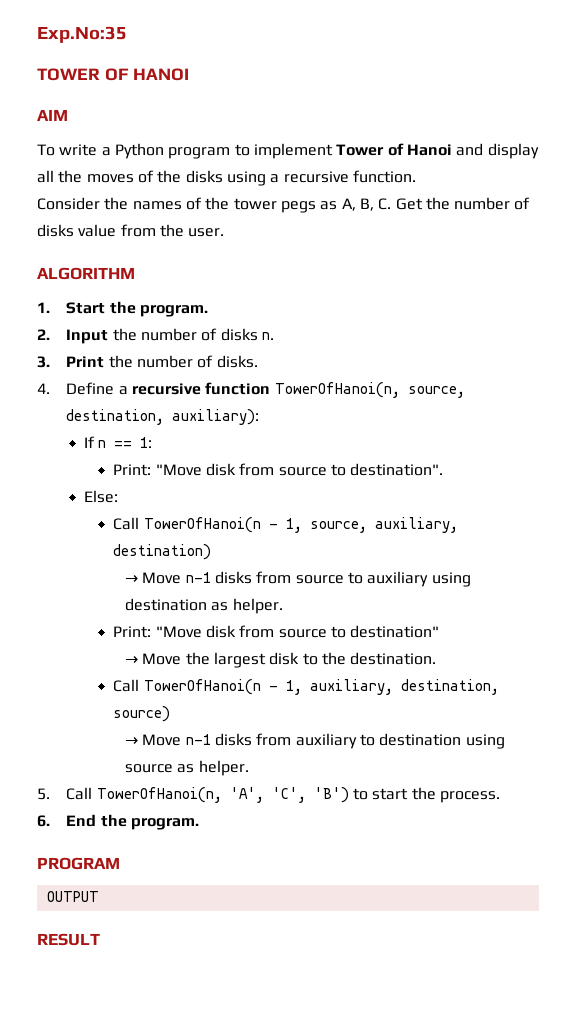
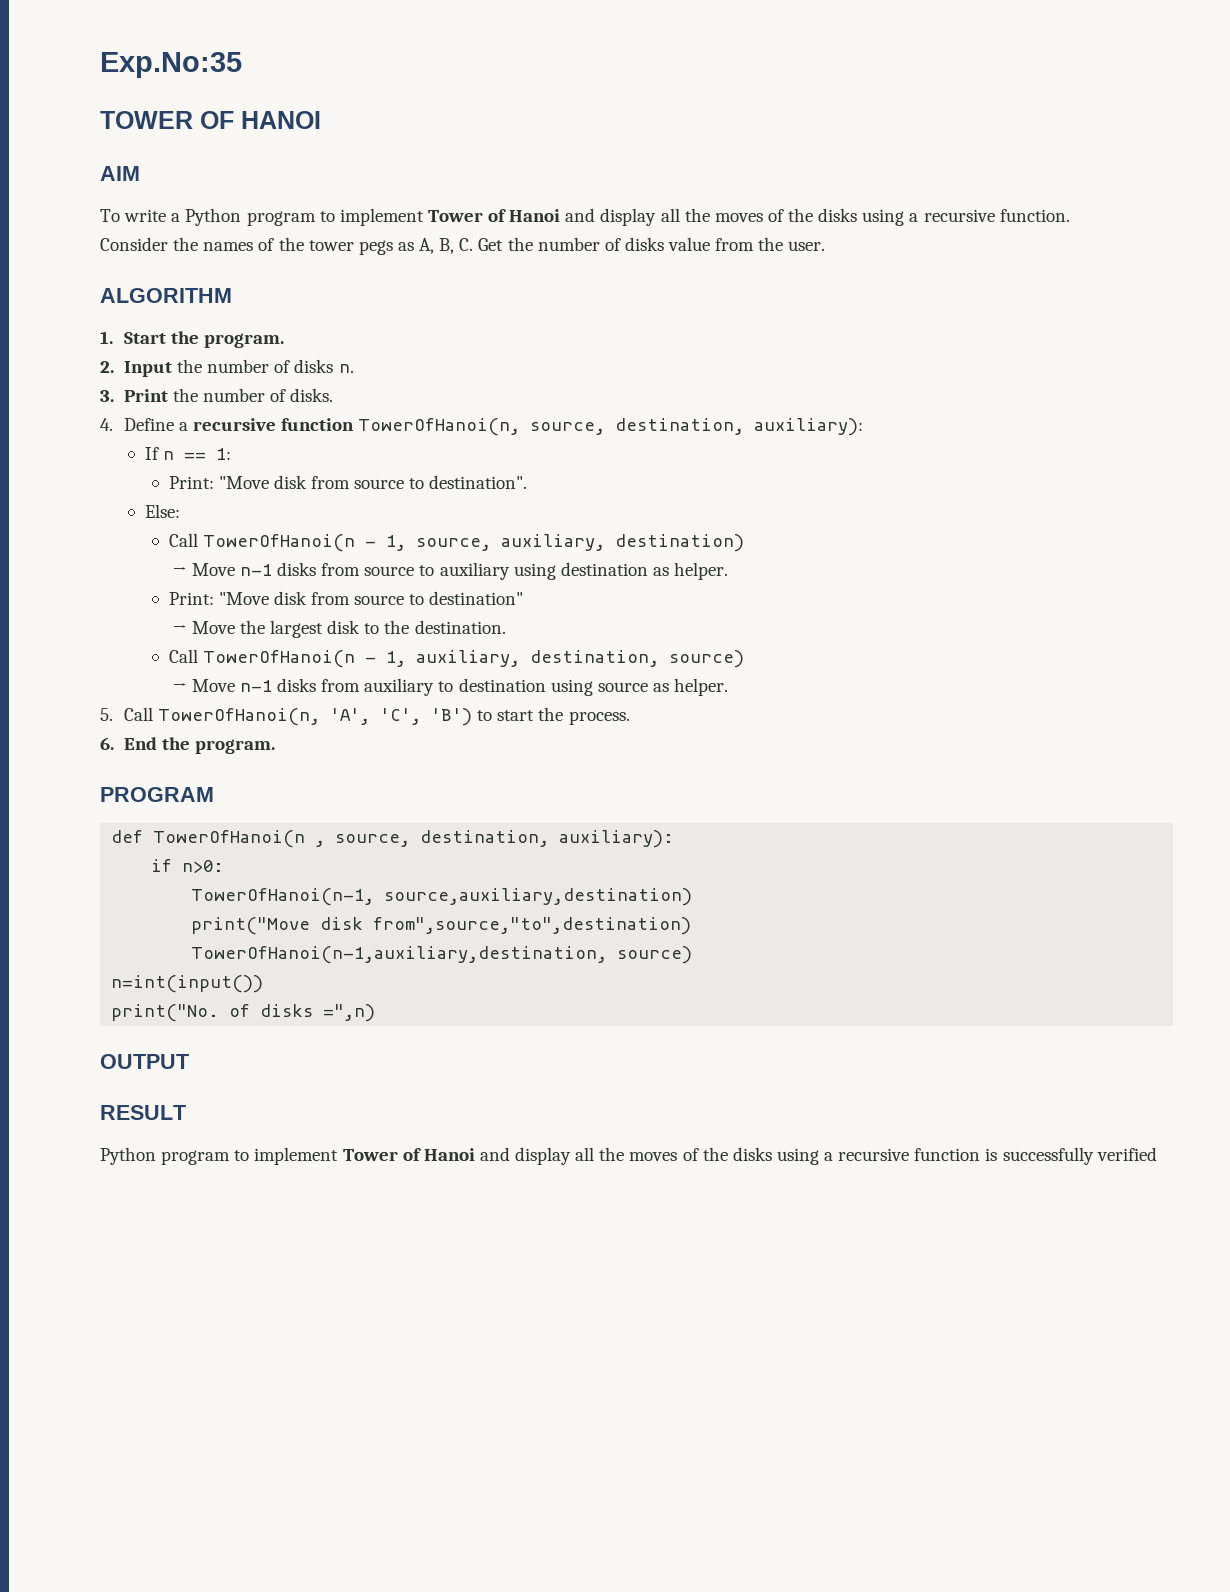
[46,891,99,902] [37,933,100,946] OUTPUT // RESULT -> [111,830,675,848] [151,859,225,873] [191,888,693,906] [191,917,692,935] [191,946,693,964] [111,975,264,993] [111,1004,376,1022] [100,1054,189,1069] [100,1105,186,1120] [100,1147,1157,1165] def TowerOfHanoi(n , source, destination, auxiliary): // if n>0: // TowerOfHanoi(n-1, source,auxiliary,destination) // print("Move disk from",source,"to",destination) // TowerOfHanoi(n-1,auxiliary,destination, source) // n=int(input()) // print("No. of disks =",n) // OUTPUT // RESULT // Python program to implement Tower of Hanoi and display all the moves of the disks using a recursive function is successfully verified

